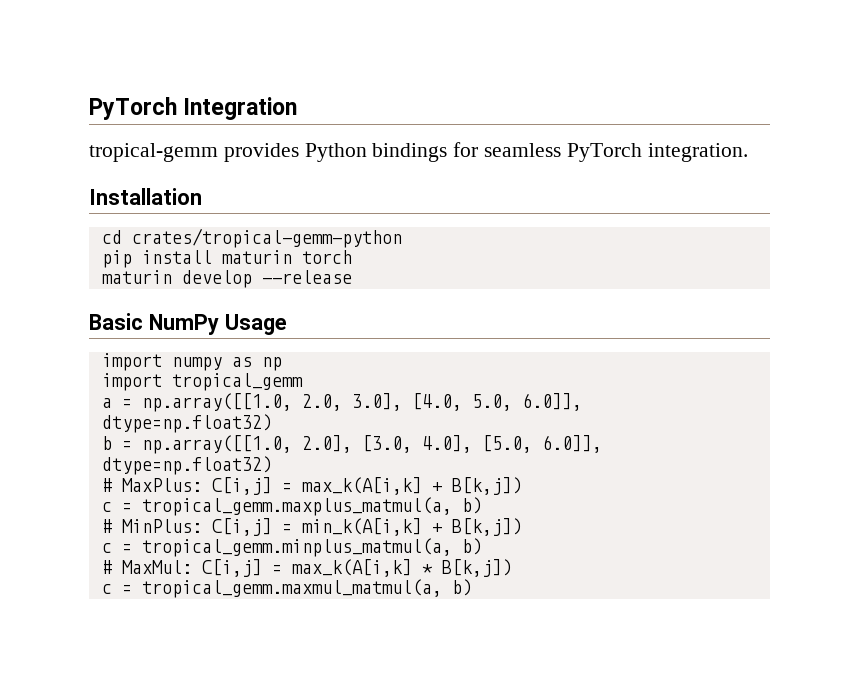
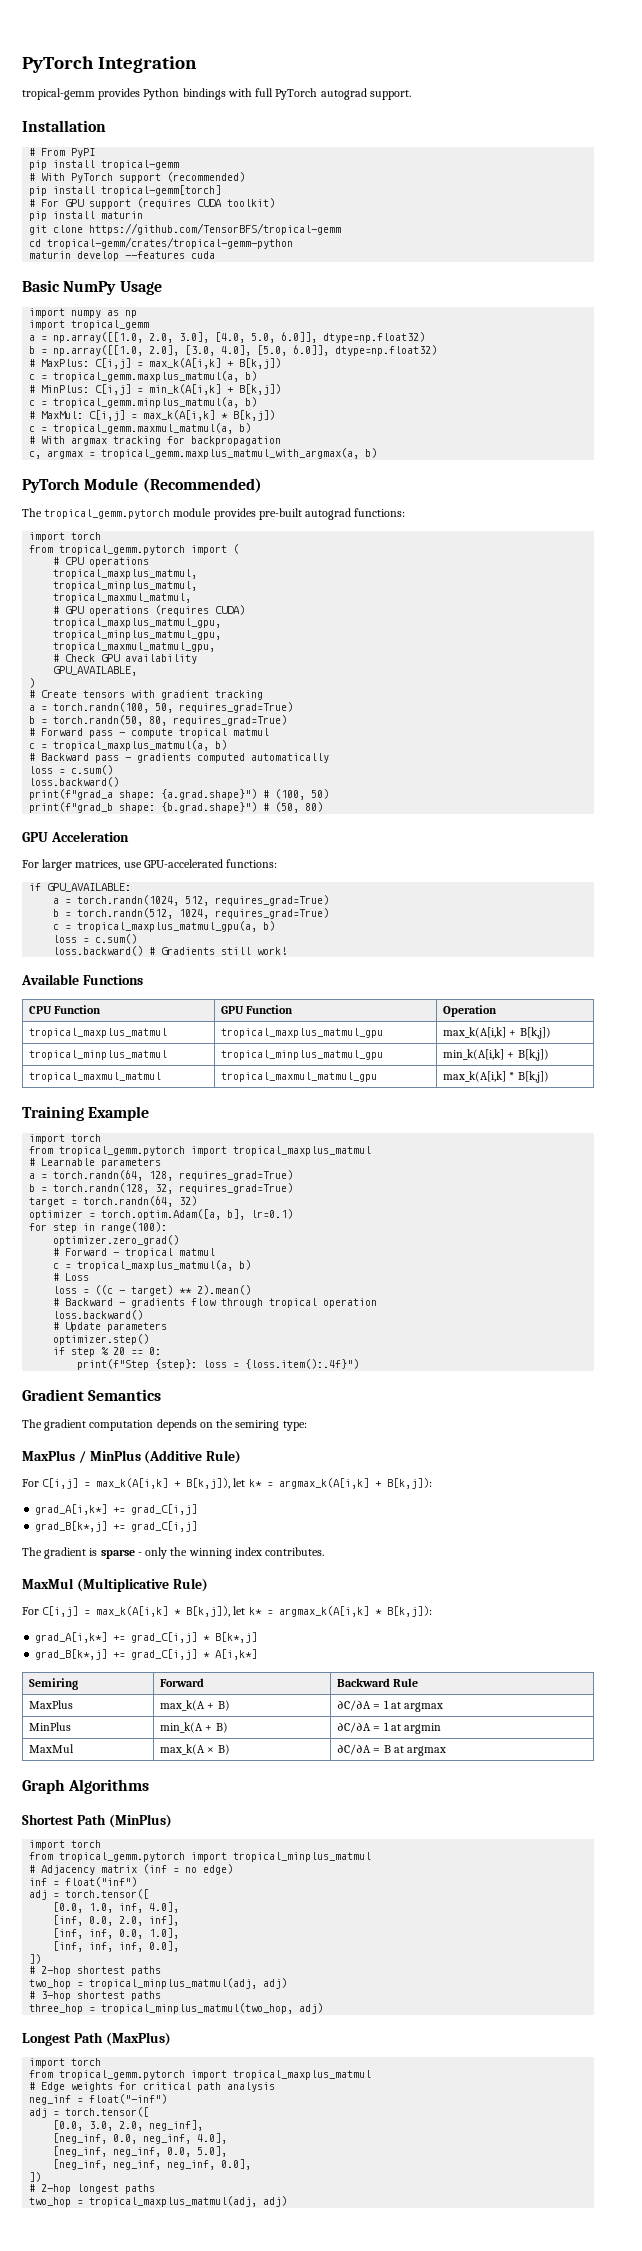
[453,142,748,162] [89,188,202,205] [101,228,402,248] [101,250,352,268] for seamless PyTorch integration. // Installation // cd crates/tropical-gemm-python // pip install maturin torch -> [227,88,411,100] [22,120,106,132] [29,148,96,158] [29,160,180,170] [29,172,246,183] [29,185,222,196] [29,198,276,209] [29,211,144,221] [29,223,342,235] [29,237,294,249] with full PyTorch autograd support. // Installation // # From PyPI // pip install tropical-gemm // # With PyTorch support (recommended) // pip install tropical-gemm[torch] // # For GPU support (requires CUDA toolkit) // pip install maturin // git clone https://github.com/TensorBFS/tropical-gemm // cd tropical-gemm/crates/tropical-gemm-python
[261,270,352,284] --release -> [125,251,216,259] --features cuda
(472, 587) none -> [29,436,282,446] [29,448,378,459] [22,478,262,493] [22,508,406,520] [29,532,102,542] [29,544,240,555] [53,557,150,567] [53,569,198,579] [53,581,198,591] [53,593,192,603] [53,605,246,616] [53,618,222,628] [53,630,222,640] [53,642,216,652] [53,654,198,664] [53,666,138,676] [29,678,36,688] [29,690,264,700] [29,702,294,713] [29,715,288,726] [29,728,270,738] [29,740,228,751] [29,753,330,763] [29,765,114,775] [29,777,120,787] [29,789,330,800] [29,802,324,813] [22,831,129,842] [22,859,278,871] [29,883,132,892] [53,895,330,906] [53,908,330,919] [53,921,276,932] [53,934,138,944] [53,946,288,956] [21,974,143,985] [29,1005,102,1014] [221,1005,294,1014] [443,1005,498,1017] [29,1028,168,1038] [221,1028,384,1038] [443,1027,551,1039] [29,1050,168,1060] [221,1050,384,1060] [443,1049,549,1061] [29,1072,162,1082] [221,1072,378,1082] [443,1071,549,1083] [22,1106,150,1121] [29,1134,102,1144] [29,1146,372,1156] [29,1158,162,1168] [29,1170,294,1181] [29,1183,294,1194] [29,1196,198,1207] [29,1209,294,1220] [29,1222,168,1233] [53,1235,180,1246] [53,1248,216,1258] [53,1260,252,1271] [53,1273,90,1281] [53,1285,252,1296] [53,1298,378,1308] [53,1310,144,1320] [53,1322,168,1332] [53,1334,150,1345] [53,1347,162,1357] [77,1359,360,1370] [22,1389,162,1401] [22,1419,307,1431] [22,1450,242,1464] [22,1478,432,1489] [35,1504,198,1515] [35,1521,198,1532] [22,1547,325,1559] [22,1578,208,1592] [22,1606,432,1617] [35,1632,258,1643] [35,1649,258,1660] [29,1678,79,1690] [160,1678,205,1687] [337,1678,419,1687] [29,1700,74,1709] [160,1700,230,1711] [337,1700,444,1712] [29,1722,72,1731] [160,1722,228,1733] [337,1722,442,1734] [29,1744,75,1753] [160,1744,230,1755] [337,1744,447,1756] [22,1779,150,1794] [22,1814,172,1828] [29,1840,102,1850] [29,1852,372,1862] [29,1864,234,1875] [29,1877,138,1887] [29,1889,150,1900] [53,1902,180,1913] [53,1915,180,1926] [53,1928,180,1939] [53,1941,180,1952] [29,1954,42,1964] [29,1966,162,1976] [29,1978,288,1989] [29,1991,162,2001] [29,2003,324,2014] [22,2032,171,2046] [29,2058,102,2068] [29,2070,372,2080] [29,2082,276,2092] [29,2094,168,2105] [29,2107,150,2118] [53,2120,204,2131] [53,2133,228,2144] [53,2146,228,2157] [53,2159,252,2170] [29,2172,42,2182] [29,2184,156,2194] [29,2196,288,2207] // # With argmax tracking for backpropagation // c, argmax = tropical_gemm.maxplus_matmul_with_argmax(a, b) // PyTorch Module (Recommended) // The tropical_gemm.pytorch module provides pre-built autograd functions: // import torch // from tropical_gemm.pytorch import ( // # CPU operations // tropical_maxplus_matmul, // tropical_minplus_matmul, // tropical_maxmul_matmul, // # GPU operations (requires CUDA) // tropical_maxplus_matmul_gpu, // tropical_minplus_matmul_gpu, // tropical_maxmul_matmul_gpu, // # Check GPU availability // GPU_AVAILABLE, // ) // # Create tensors with gradient tracking // a = torch.randn(100, 50, requires_grad=True) // b = torch.randn(50, 80, requires_grad=True) // # Forward pass - compute tropical matmul // c = tropical_maxplus_matmul(a, b) // # Backward pass - gradients computed automatically // loss = c.sum() // loss.backward() // print(f"grad_a shape: {a.grad.shape}") # (100, 50) // print(f"grad_b shape: {b.grad.shape}") # (50, 80) // GPU Acceleration // For larger matrices, use GPU-accelerated functions: // if GPU_AVAILABLE: // a = torch.randn(1024, 512, requires_grad=True) // b = torch.randn(512, 1024, requires_grad=True) // c = tropical_maxplus_matmul_gpu(a, b) // loss = c.sum() // loss.backward() # Gradients still work! // Available Functions // CPU Function | GPU Function | Operation // tropical_maxplus_matmul | tropical_maxplus_matmul_gpu | max_k(A[i,k] + B[k,j]) // tropical_minplus_matmul | tropical_minplus_matmul_gpu | min_k(A[i,k] + B[k,j]) // tropical_maxmul_matmul | tropical_maxmul_matmul_gpu | max_k(A[i,k] * B[k,j]) // Training Example // import torch // from tropical_gemm.pytorch import tropical_maxplus_matmul // # Learnable parameters // a = torch.randn(64, 128, requires_grad=True) // b = torch.randn(128, 32, requires_grad=True) // target = torch.randn(64, 32) // optimizer = torch.optim.Adam([a, b], lr=0.1) // for step in range(100): // optimizer.zero_grad() // # Forward - tropical matmul // c = tropical_maxplus_matmul(a, b) // # Loss // loss = ((c - target) ** 2).mean() // # Backward - gradients flow through tropical operation // loss.backward() // # Update parameters // optimizer.step() // if step % 20 == 0: // print(f"Step {step}: loss = {loss.item():.4f}") // Gradient Semantics // The gradient computation depends on the semiring type: // MaxPlus / MinPlus (Additive Rule) // For C[i,j] = max_k(A[i,k] + B[k,j]), let k* = argmax_k(A[i,k] + B[k,j]): // grad_A[i,k*] += grad_C[i,j] // grad_B[k*,j] += grad_C[i,j] // The gradient is sparse - only the winning index contributes. // MaxMul (Multiplicative Rule) // For C[i,j] = max_k(A[i,k] * B[k,j]), let k* = argmax_k(A[i,k] * B[k,j]): // grad_A[i,k*] += grad_C[i,j] * B[k*,j] // grad_B[k*,j] += grad_C[i,j] * A[i,k*] // Semiring | Forward | Backward Rule // MaxPlus | max_k(A + B) | ∂C/∂A = 1 at argmax // MinPlus | min_k(A + B) | ∂C/∂A = 1 at argmin // MaxMul | max_k(A × B) | ∂C/∂A = B at argmax // Graph Algorithms // Shortest Path (MinPlus) // import torch // from tropical_gemm.pytorch import tropical_minplus_matmul // # Adjacency matrix (inf = no edge) // inf = float("inf") // adj = torch.tensor([ // [0.0, 1.0, inf, 4.0], // [inf, 0.0, 2.0, inf], // [inf, inf, 0.0, 1.0], // [inf, inf, inf, 0.0], // ]) // # 2-hop shortest paths // two_hop = tropical_minplus_matmul(adj, adj) // # 3-hop shortest paths // three_hop = tropical_minplus_matmul(two_hop, adj) // Longest Path (MaxPlus) // import torch // from tropical_gemm.pytorch import tropical_maxplus_matmul // # Edge weights for critical path analysis // neg_inf = float("-inf") // adj = torch.tensor([ // [0.0, 3.0, 2.0, neg_inf], // [neg_inf, 0.0, neg_inf, 4.0], // [neg_inf, neg_inf, 0.0, 5.0], // [neg_inf, neg_inf, neg_inf, 0.0], // ]) // # 2-hop longest paths // two_hop = tropical_maxplus_matmul(adj, adj)

